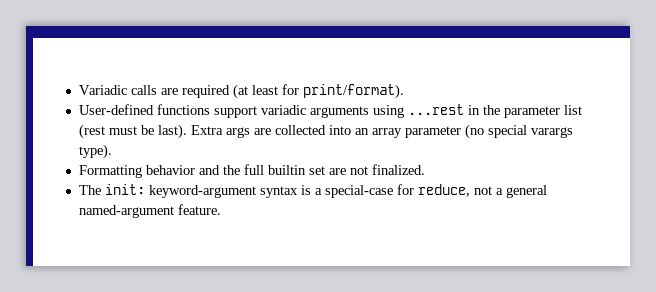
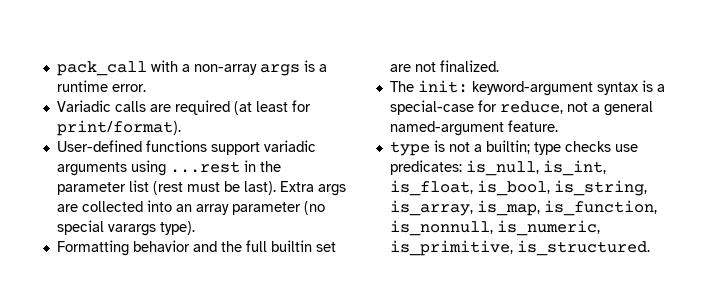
(78, 90) none -> [56,60,327,76] [56,80,146,92] pack_call with a non-array args is a runtime error. //
(221, 209) none -> [389,140,638,156] [389,160,606,176] [389,180,647,196] [389,200,657,216] [389,220,600,236] [389,240,650,256] // type is not a builtin; type checks use predicates: is_null, is_int, is_float, is_bool, is_string, is_array, is_map, is_function, is_nonnull, is_numeric, is_primitive, is_structured.

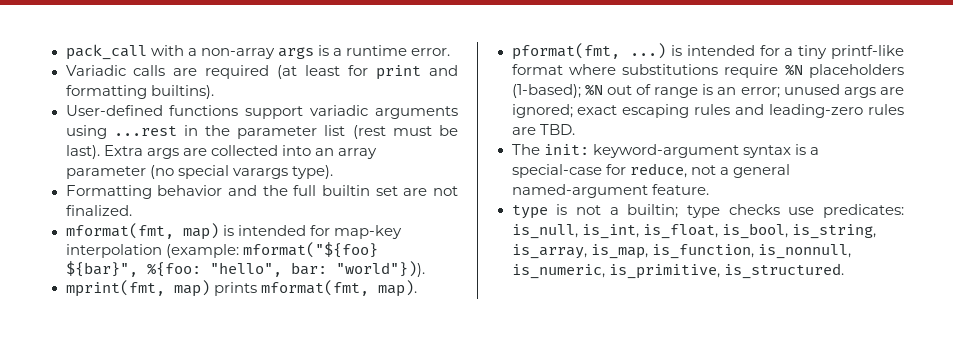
[56,120,181,136] print/format). -> [376,65,458,80] [65,85,214,99] print and formatting builtins).
(499, 66) none -> [65,223,402,240] [65,242,378,258] [65,261,425,277] [65,280,417,297] [511,43,904,60] [511,64,904,78] [511,84,904,98] [511,104,905,118] [511,124,575,135] // mformat(fmt, map) is intended for map-key interpolation (example: mformat("${foo} ${bar}", %{foo: "hello", bar: "world"})). // mprint(fmt, map) prints mformat(fmt, map). // pformat(fmt, ...) is intended for a tiny printf-like format where substitutions require %N placeholders (1-based); %N out of range is an error; unused args are ignored; exact escaping rules and leading-zero rules are TBD.

